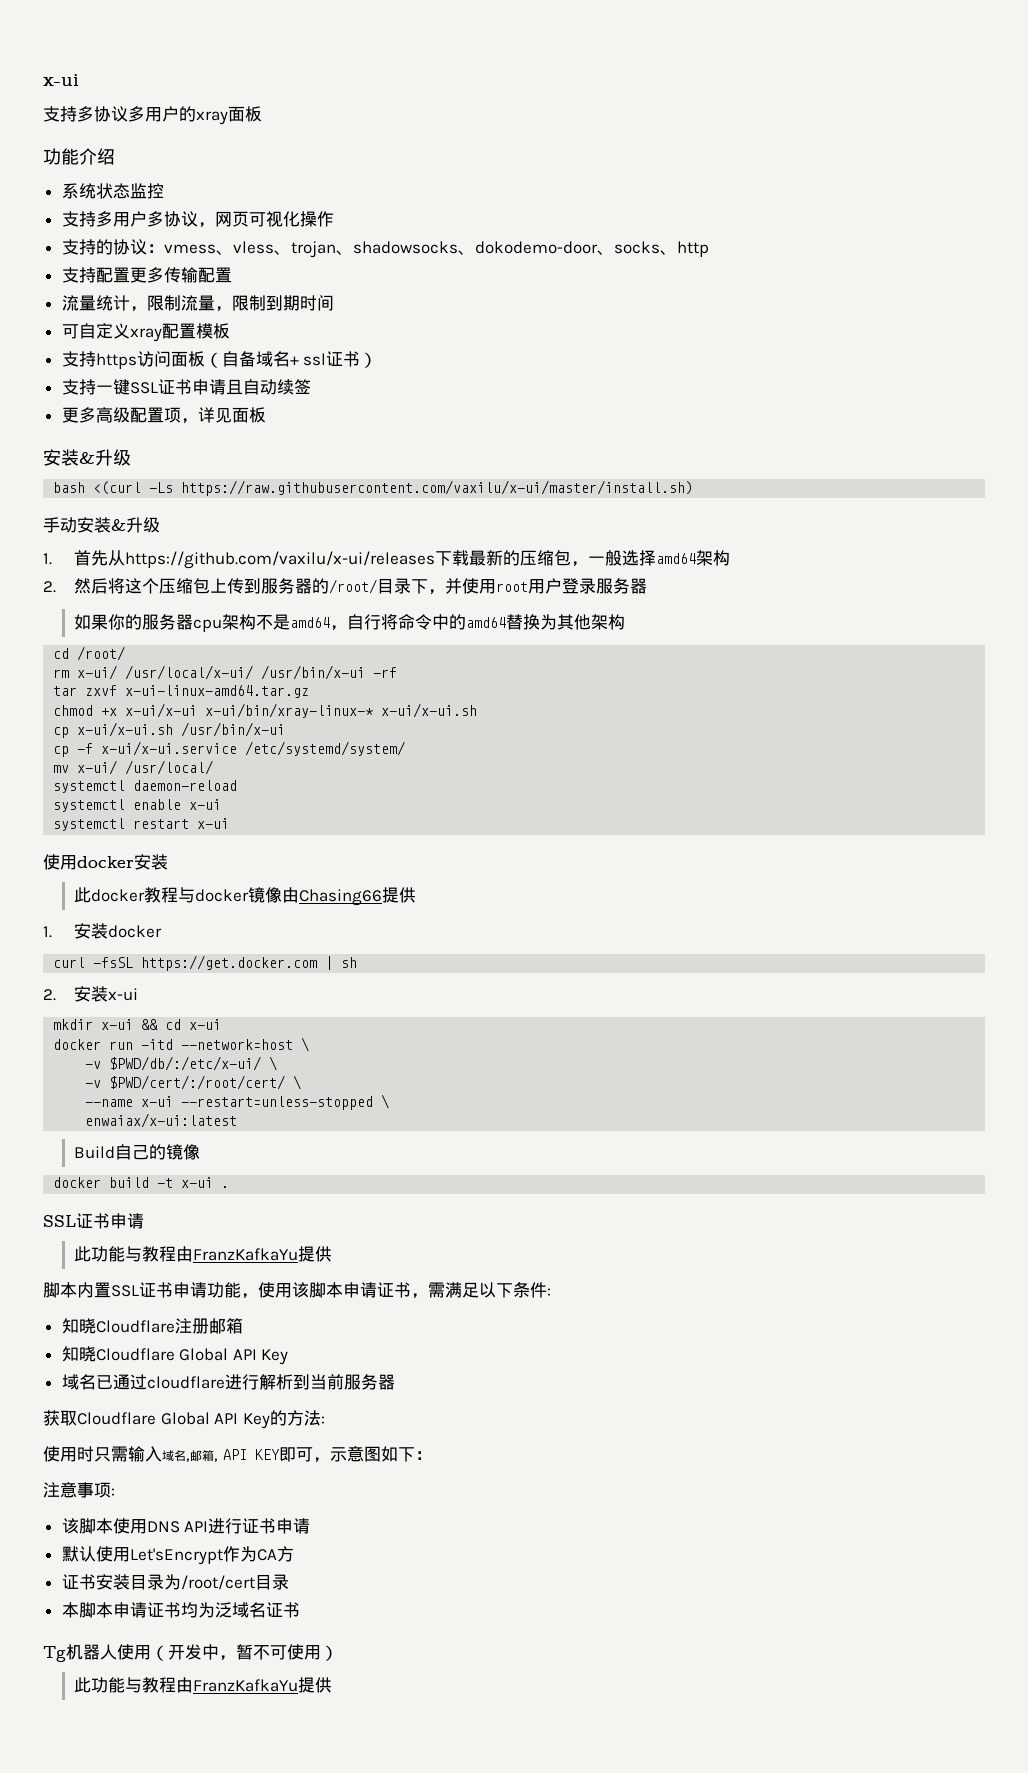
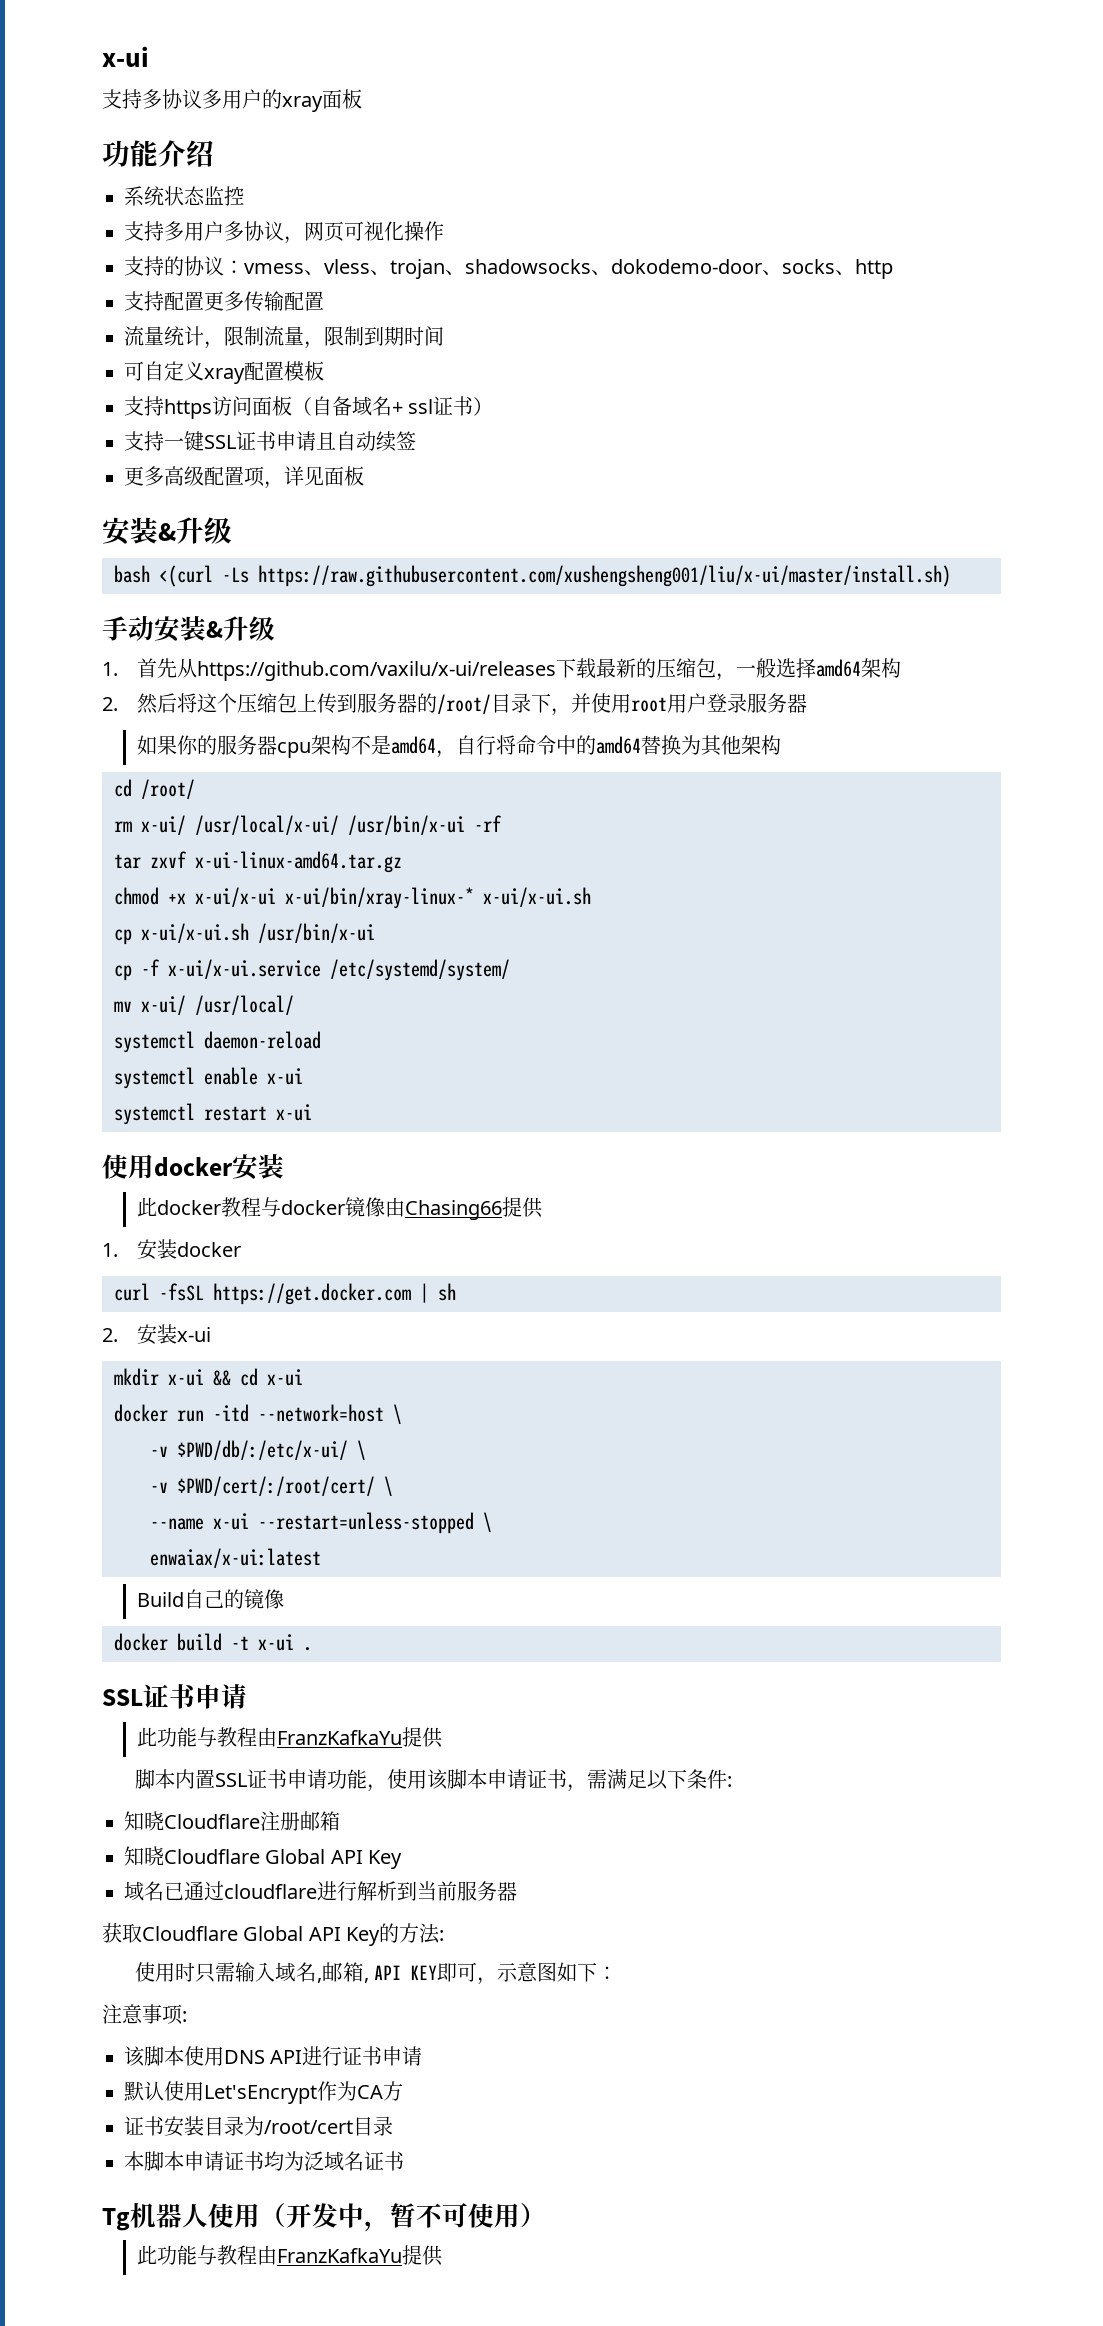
[181,480,694,496] https://raw.githubusercontent.com/vaxilu/x-ui/master/install.sh) -> [258,565,951,587] https://raw.githubusercontent.com/xushengsheng001/liu/x-ui/master/install.sh)

